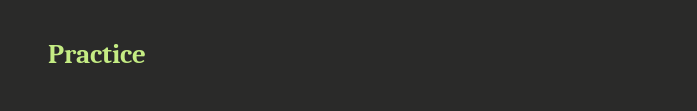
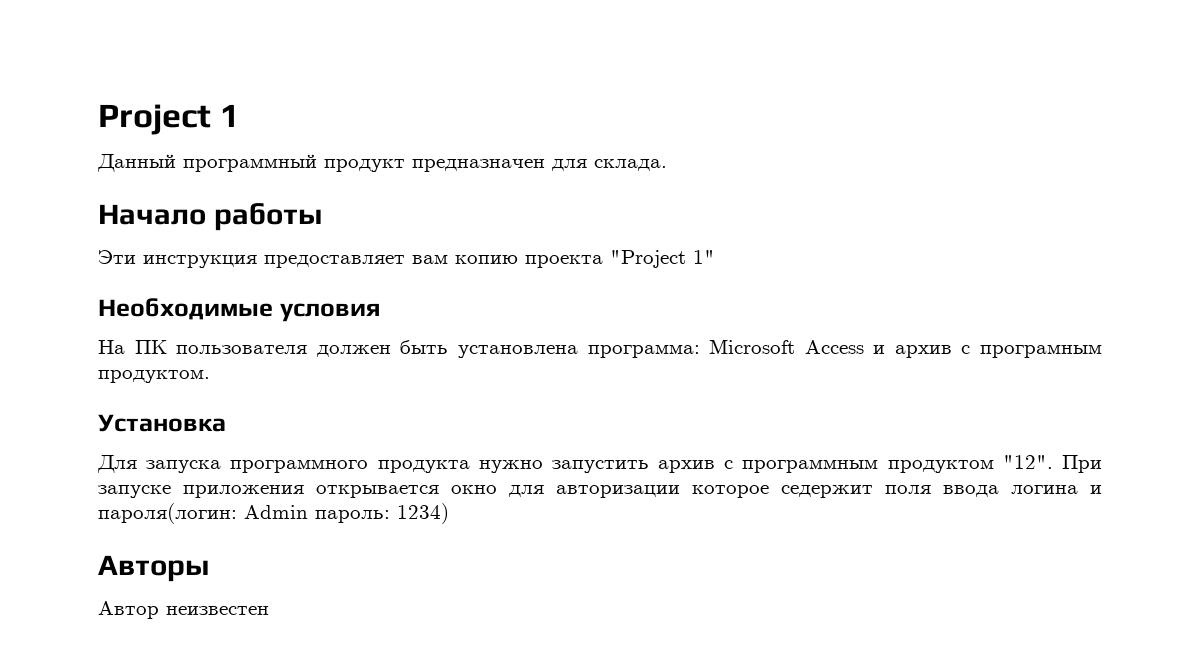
[48,44,146,63] Practice -> [98,104,241,135] [97,154,667,172] [98,203,322,231] [98,250,715,268] [98,298,381,322] [98,339,1103,358] [98,370,210,383] [98,414,226,432] [97,455,1102,473] [98,485,1102,498] [98,503,449,524] [98,555,209,582] [98,601,269,619] Project 1 // Данный программный продукт предназначен для склада. // Начало работы // Эти инструкция предоставляет вам копию проекта "Project 1" // Необходимые условия // На ПК пользователя должен быть установлена программа: Microsoft Access и архив с програмным продуктом. // Установка // Для запуска программного продукта нужно запустить архив с программным продуктом "12". При запуске приложения открывается окно для авторизации которое седержит поля ввода логина и пароля(логин: Admin пароль: 1234) // Авторы // Автор неизвестен

